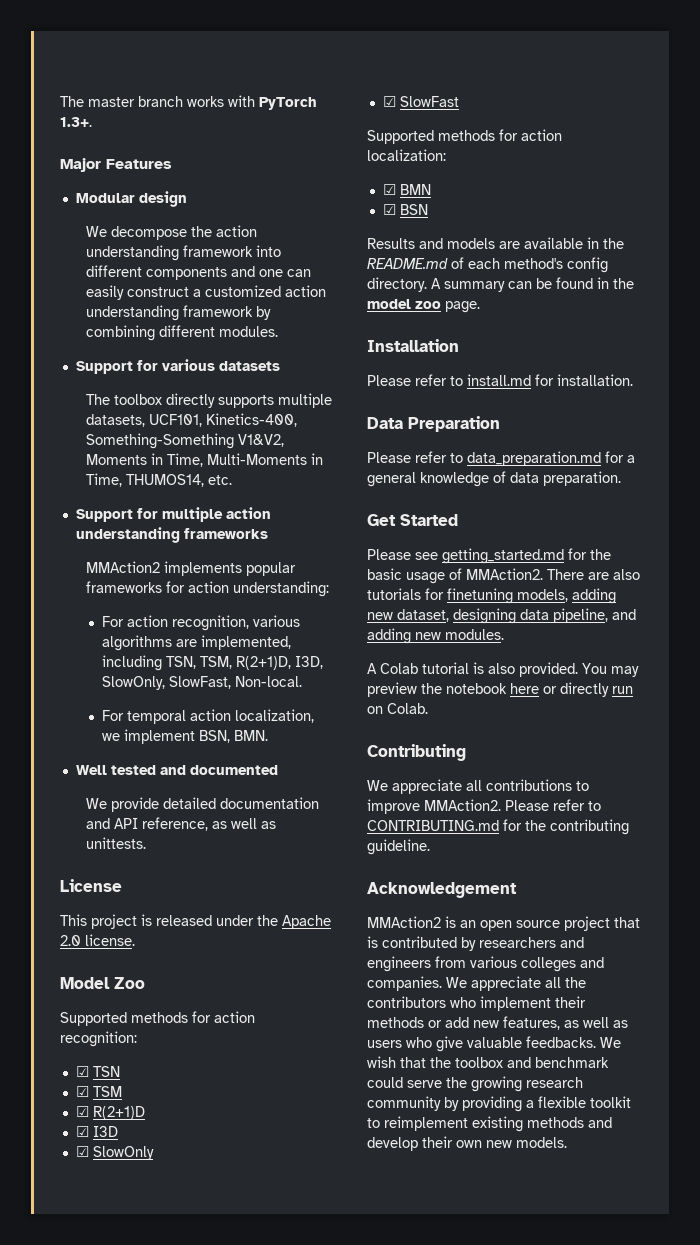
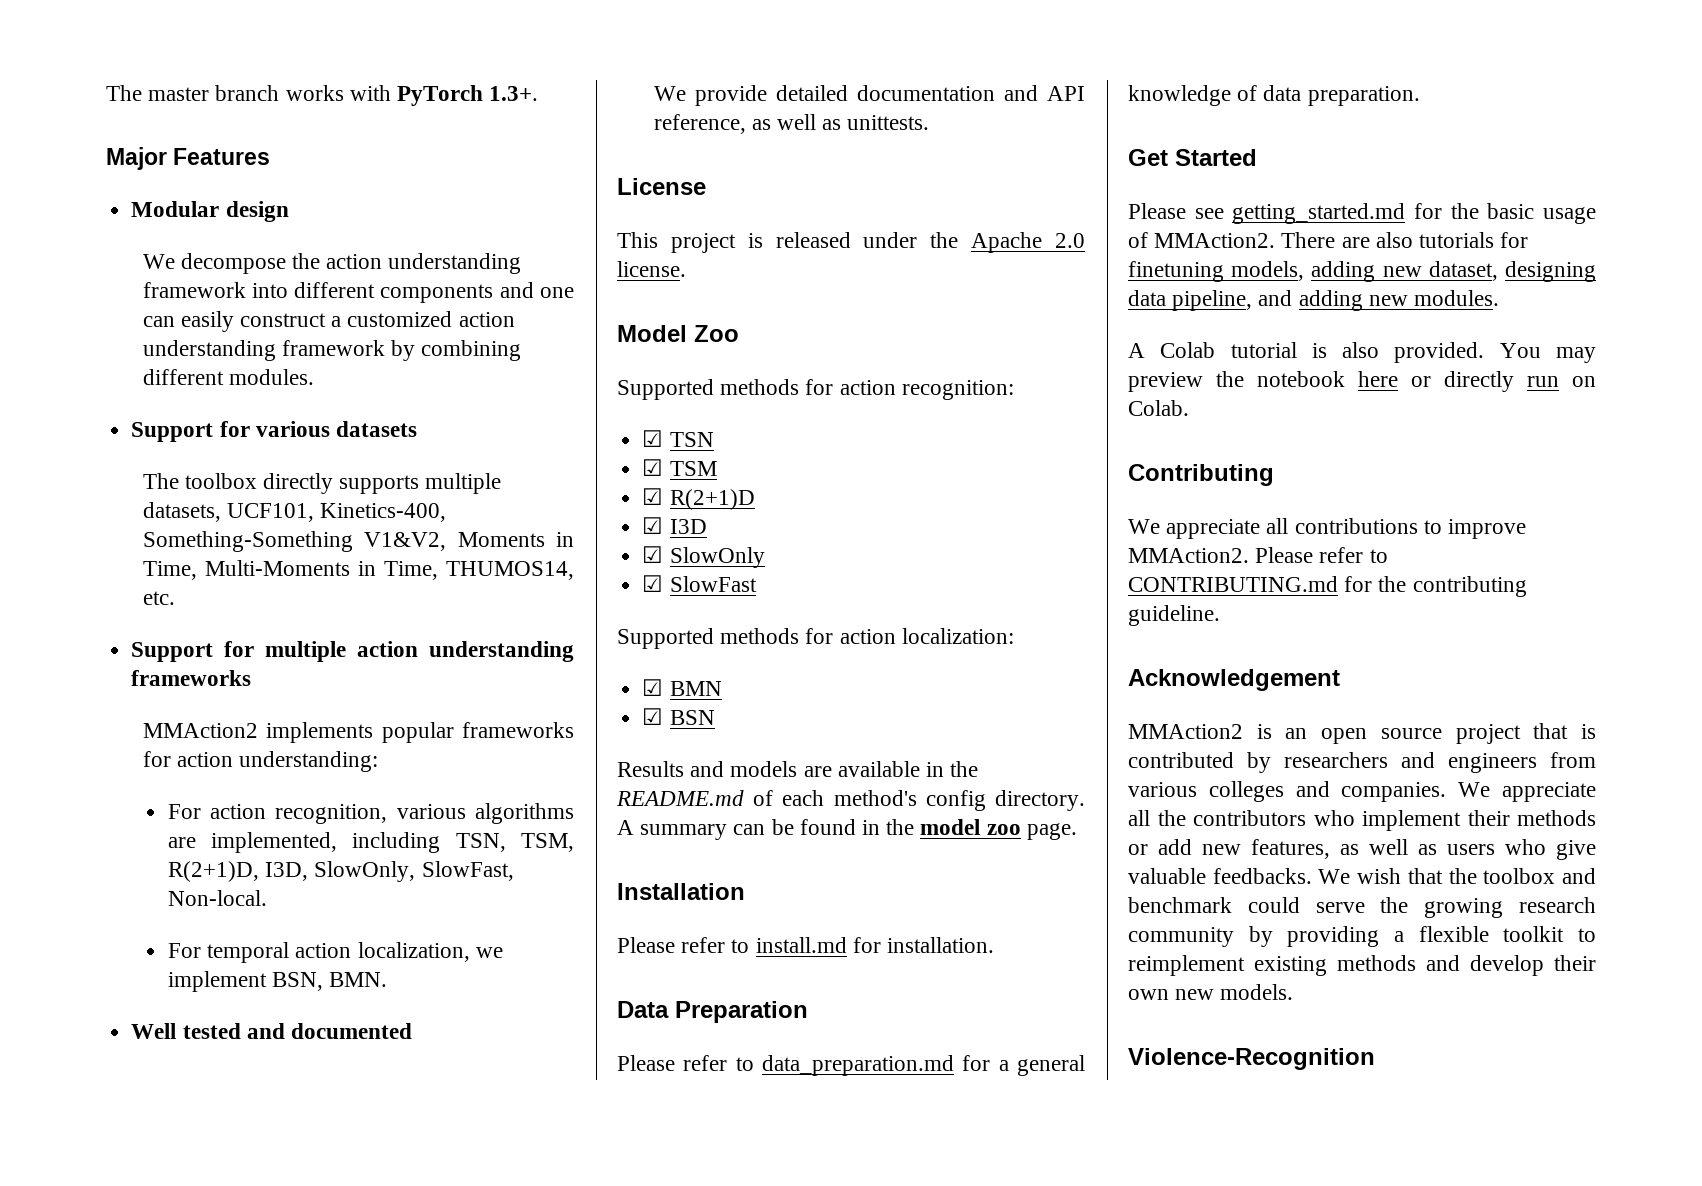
(567, 1142) none -> [1128,1048,1375,1070] // Violence-Recognition

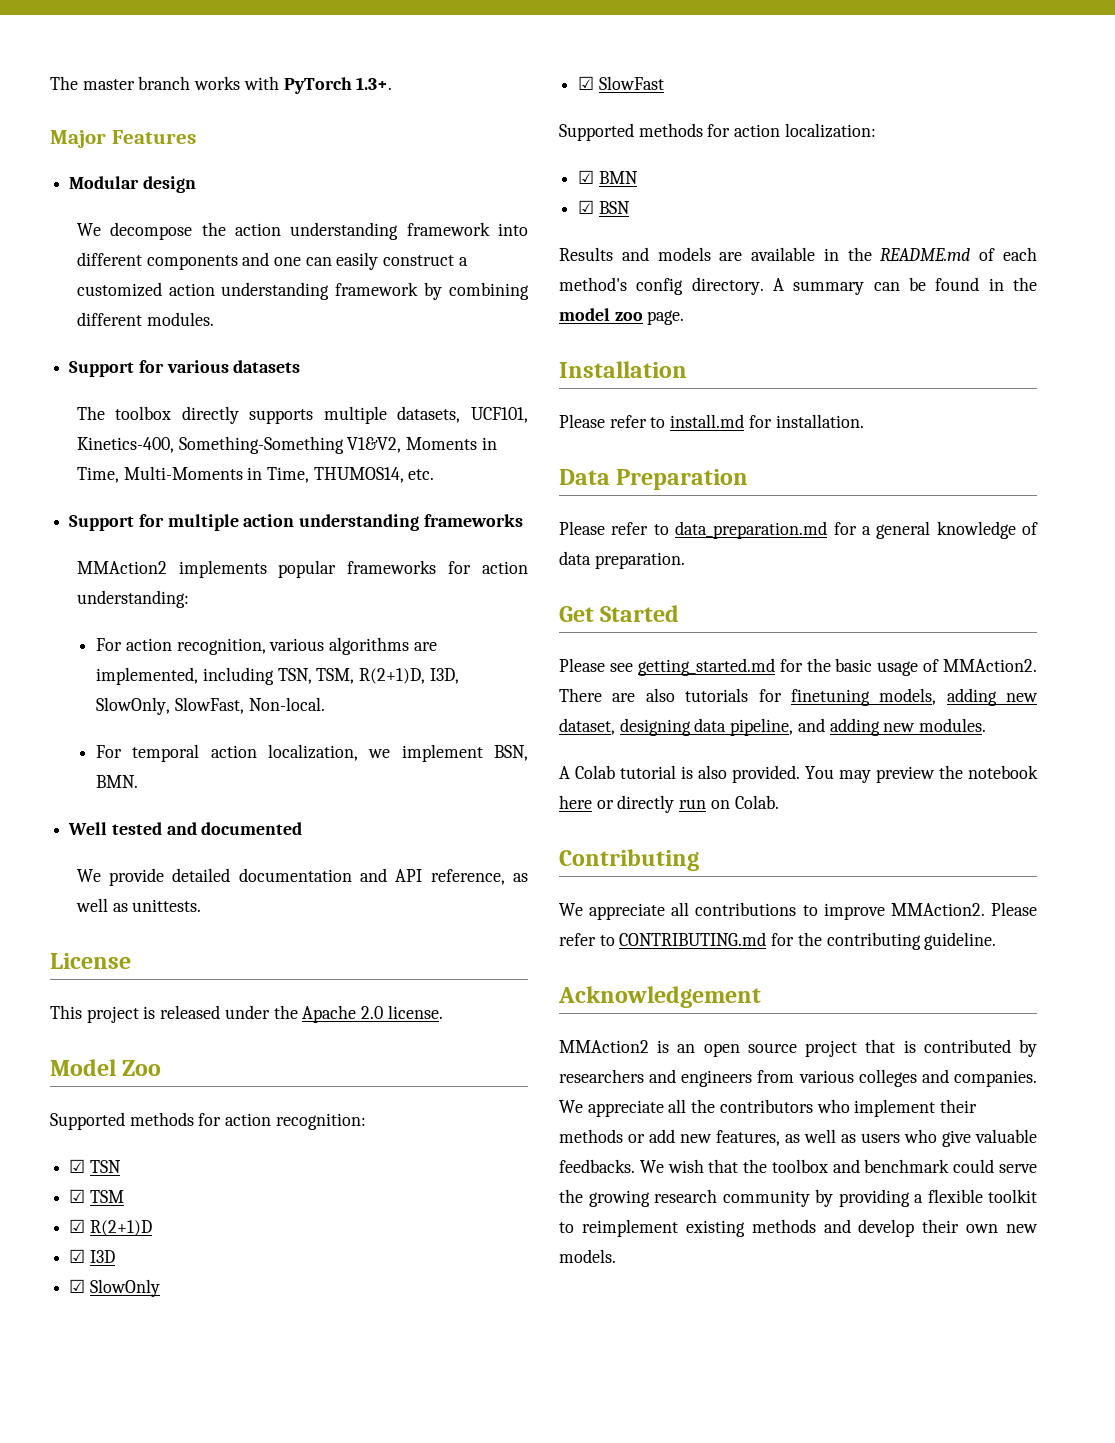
[1128,1048,1375,1070] // Violence-Recognition -> (616, 1256) none

